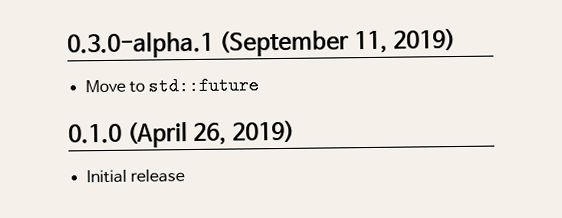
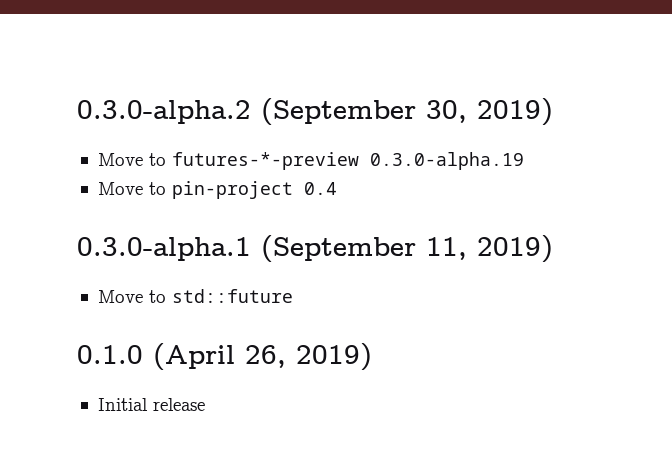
(67, 44) none -> [77,98,553,126] [97,152,524,170] [97,181,337,199] 0.3.0-alpha.2 (September 30, 2019) // Move to futures-*-preview 0.3.0-alpha.19 // Move to pin-project 0.4 //

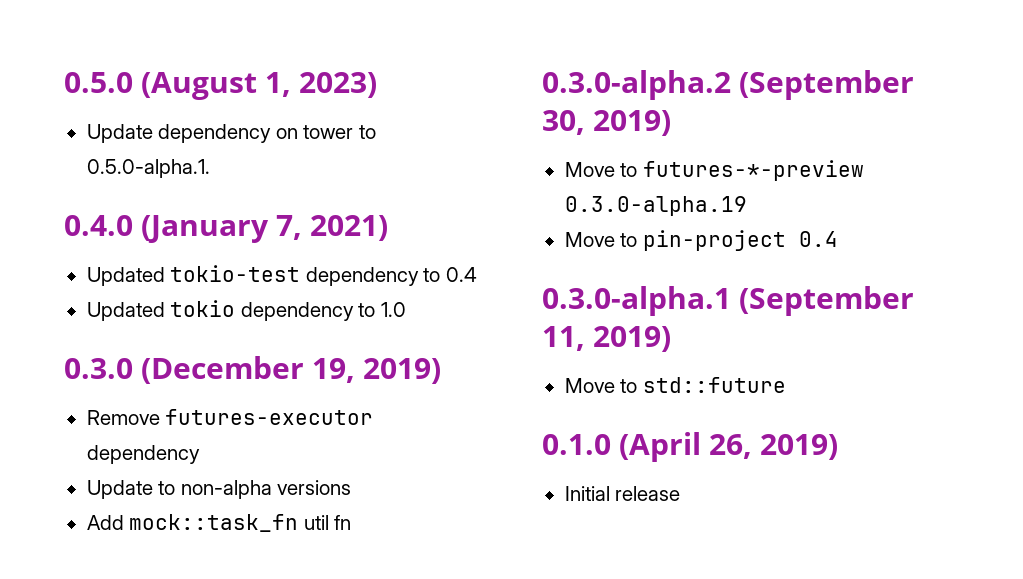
(77, 112) none -> [64,72,377,100] [86,124,376,143] [86,159,210,178] [64,215,389,243] [86,265,477,286] [86,300,406,321] [64,356,441,384] [86,409,374,425] [86,445,200,464] [86,480,352,499] [86,514,352,532] 0.5.0 (August 1, 2023) // Update dependency on tower to 0.5.0-alpha.1. // 0.4.0 (January 7, 2021) // Updated tokio-test dependency to 0.4 // Updated tokio dependency to 1.0 // 0.3.0 (December 19, 2019) // Remove futures-executor dependency // Update to non-alpha versions // Add mock::task_fn util fn //

